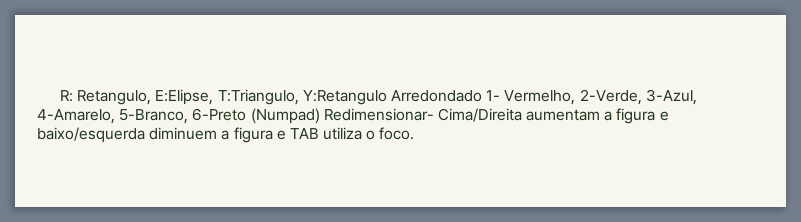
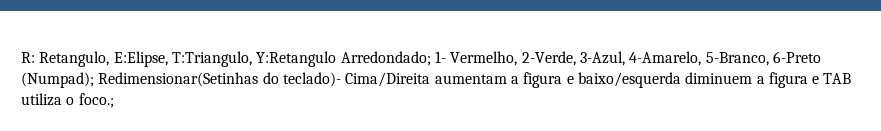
[390,90,482,102] Arredondado -> [340,51,431,66] Arredondado;
[250,108,434,124] (Numpad) Redimensionar- -> [21,72,341,88] (Numpad); Redimensionar(Setinhas do teclado)-
[379,127,415,140] foco. -> [78,93,114,108] foco.;

